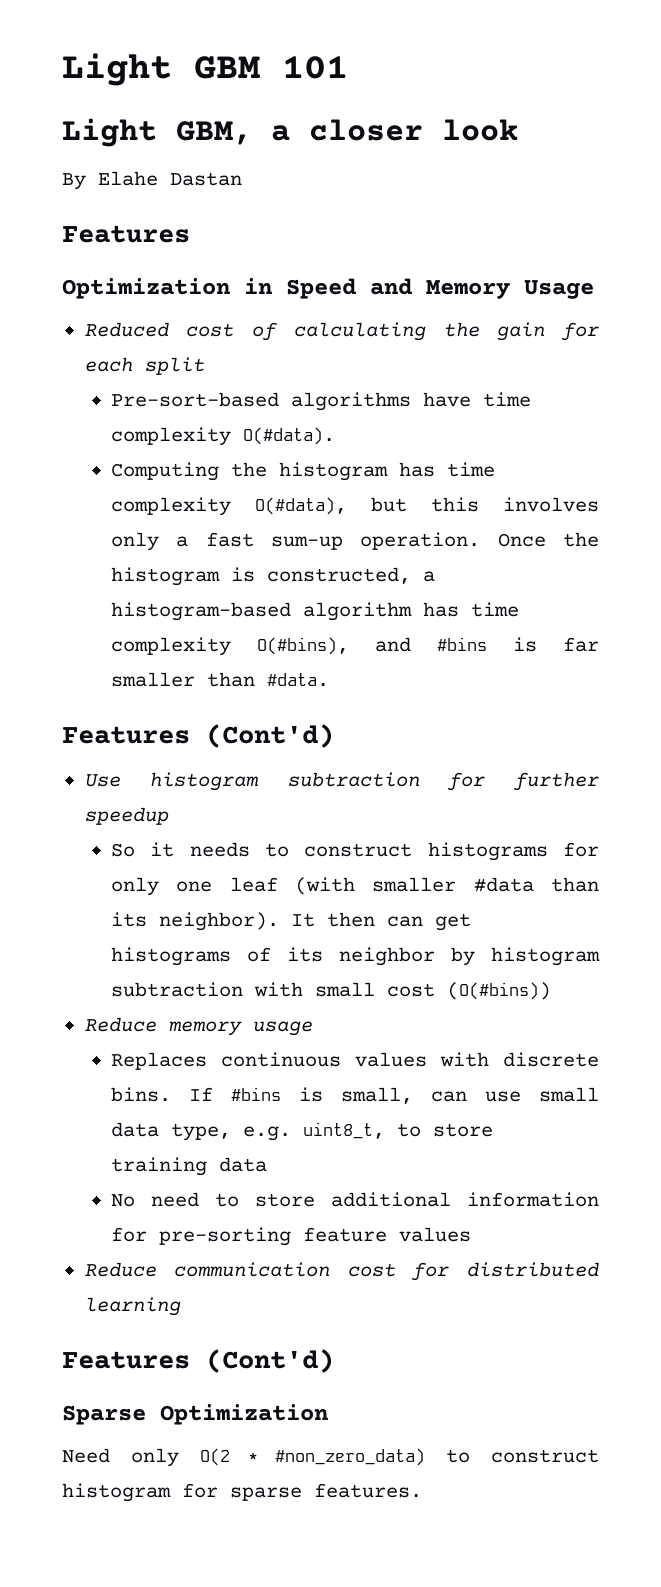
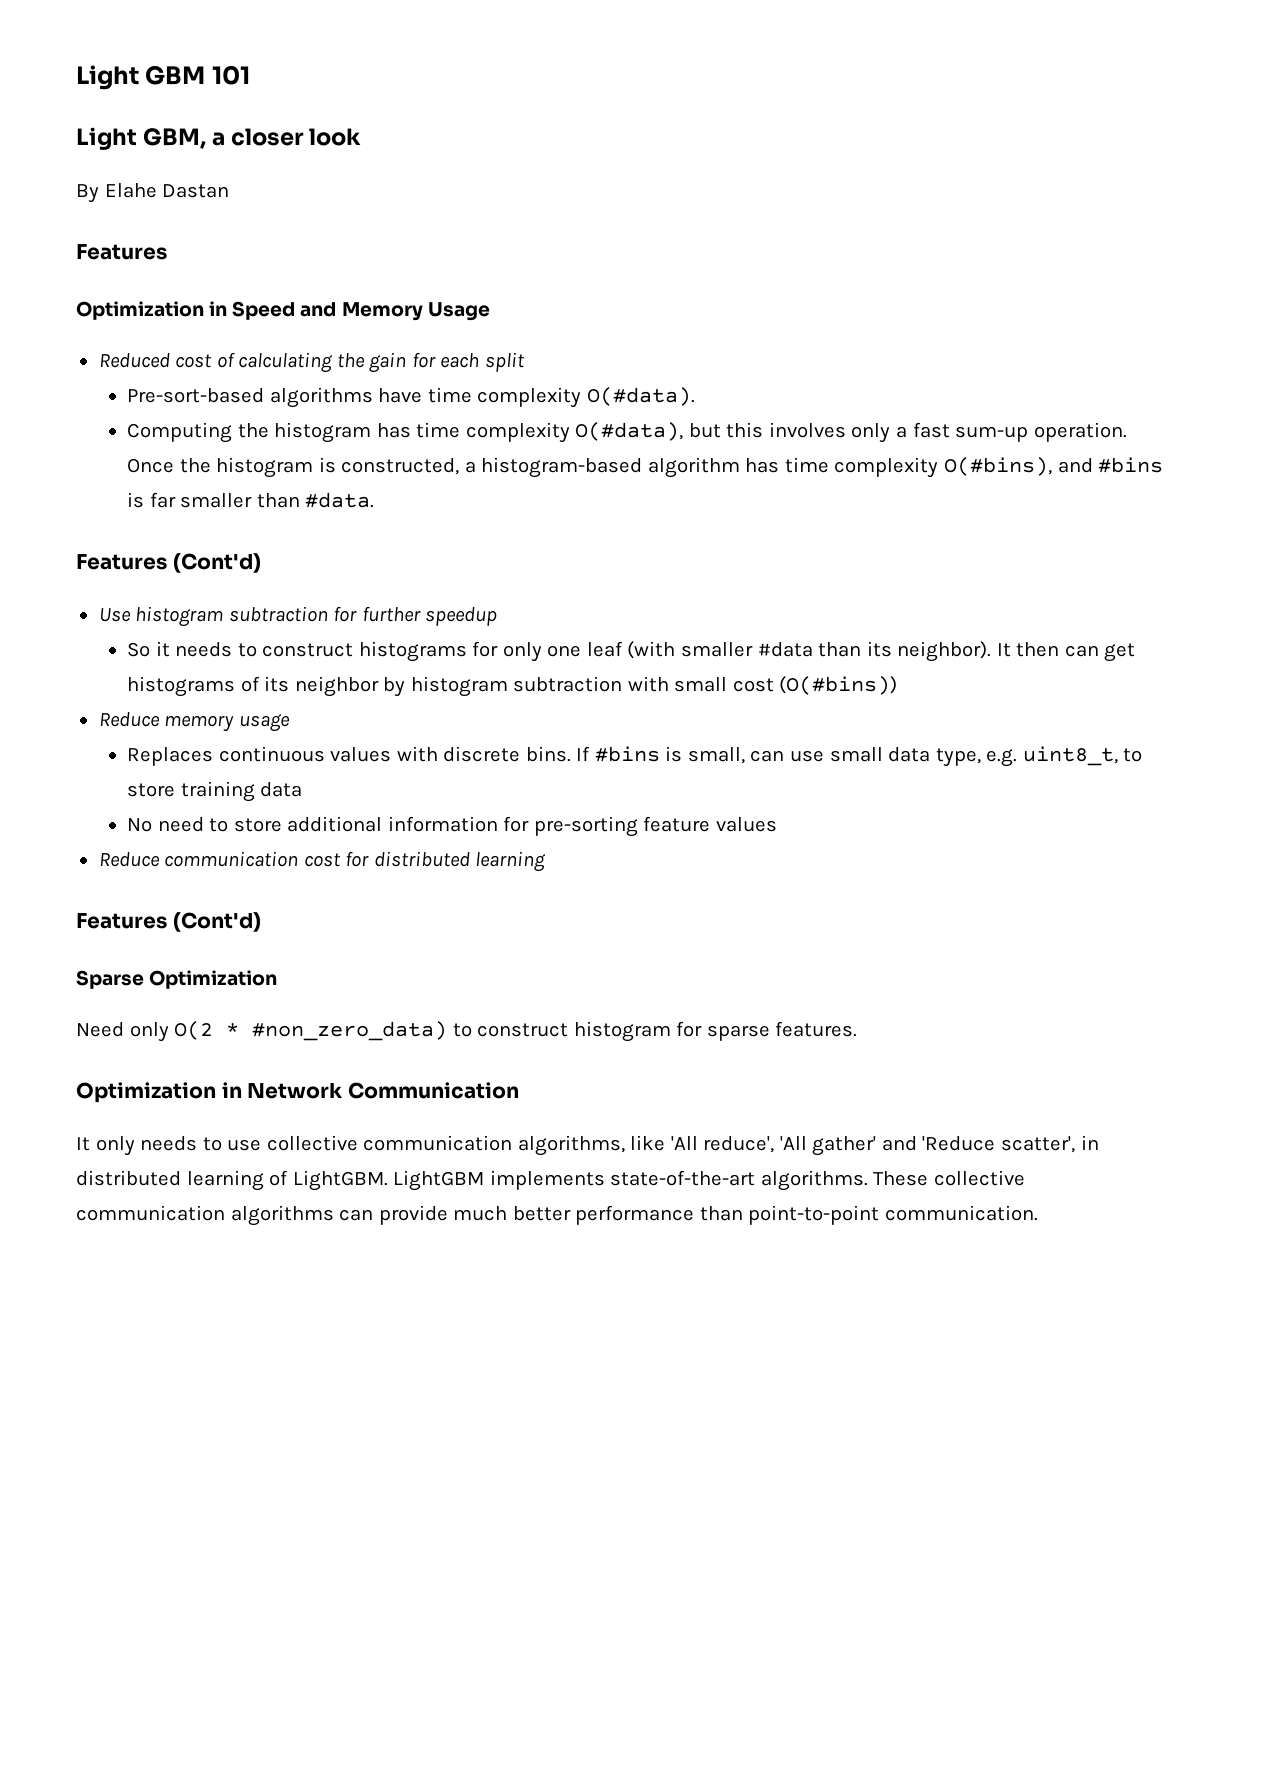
(422, 1490) none -> [76,1082,519,1103] [76,1135,1099,1156] [76,1170,1025,1191] [76,1205,1038,1226] // Optimization in Network Communication // It only needs to use collective communication algorithms, like 'All reduce', 'All gather' and 'Reduce scatter', in distributed learning of LightGBM. LightGBM implements state-of-the-art algorithms. These collective communication algorithms can provide much better performance than point-to-point communication.

